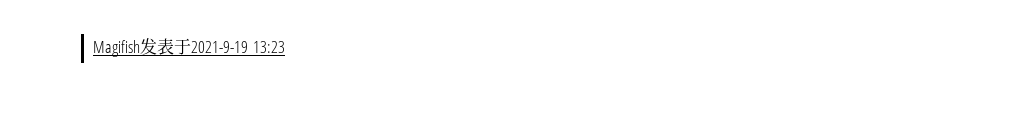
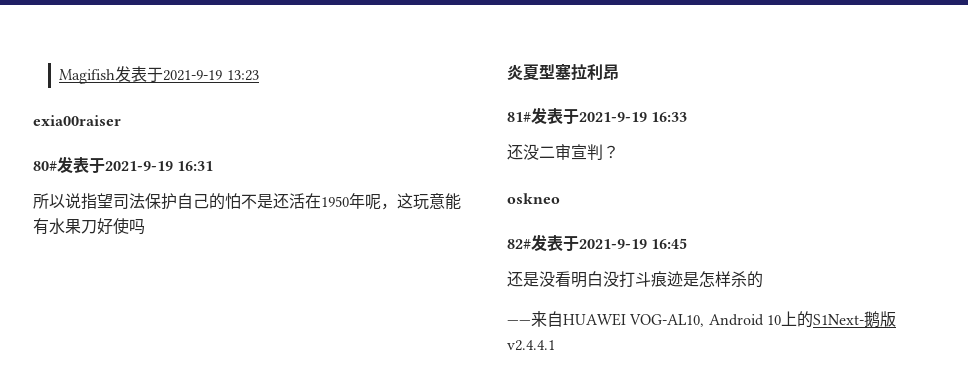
(285, 47) none -> [33,115,121,126] [33,156,214,174] [33,193,461,210] [33,218,145,235] [507,64,619,80] [507,107,688,125] [507,144,619,160] [507,193,560,204] [507,234,688,252] [507,271,763,288] [507,311,896,328] [507,340,555,351] // exia00raiser // 80#发表于2021-9-19 16:31 // 所以说指望司法保护自己的怕不是还活在1950年呢，这玩意能有水果刀好使吗 // 炎夏型塞拉利昂 // 81#发表于2021-9-19 16:33 // 还没二审宣判？ // oskneo // 82#发表于2021-9-19 16:45 // 还是没看明白没打斗痕迹是怎样杀的 // ——来自HUAWEI VOG-AL10, Android 10上的S1Next-鹅版v2.4.4.1

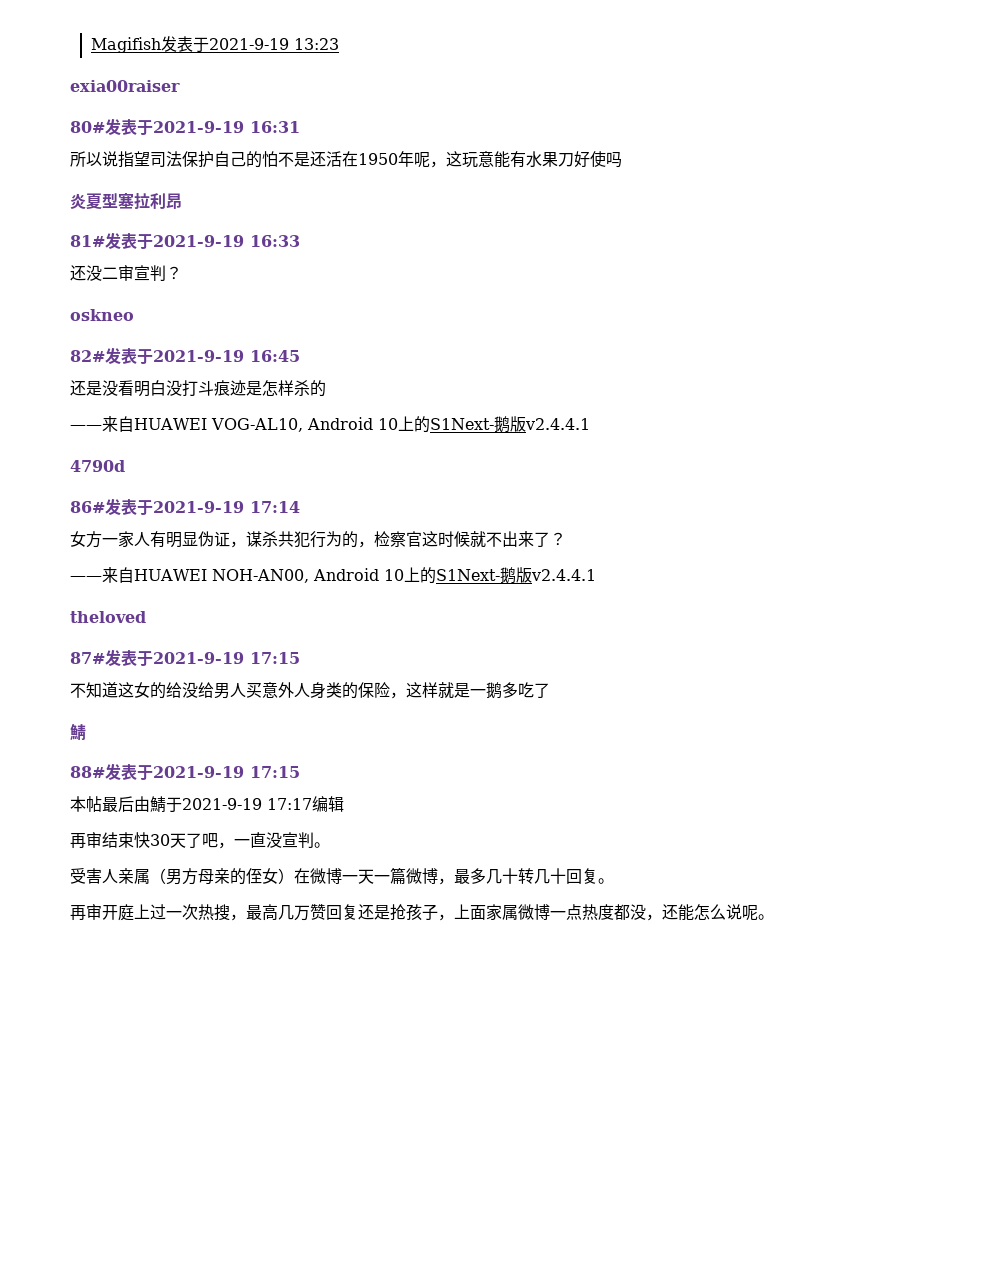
(555, 345) none -> [70,460,125,472] [70,498,300,516] [70,531,566,548] [70,567,596,584] [70,611,146,623] [70,649,300,667] [70,682,550,699] [70,724,86,741] [70,763,300,781] [70,796,344,812] [70,832,330,849] [70,867,614,885] [70,904,774,921] // 4790d // 86#发表于2021-9-19 17:14 // 女方一家人有明显伪证，谋杀共犯行为的，检察官这时候就不出来了？ // ——来自HUAWEI NOH-AN00, Android 10上的S1Next-鹅版v2.4.4.1 // theloved // 87#发表于2021-9-19 17:15 // 不知道这女的给没给男人买意外人身类的保险，这样就是一鹅多吃了 // 鯖 // 88#发表于2021-9-19 17:15 // 本帖最后由鯖于2021-9-19 17:17编辑 // 再审结束快30天了吧，一直没宣判。 // 受害人亲属（男方母亲的侄女）在微博一天一篇微博，最多几十转几十回复。 // 再审开庭上过一次热搜，最高几万赞回复还是抢孩子，上面家属微博一点热度都没，还能怎么说呢。

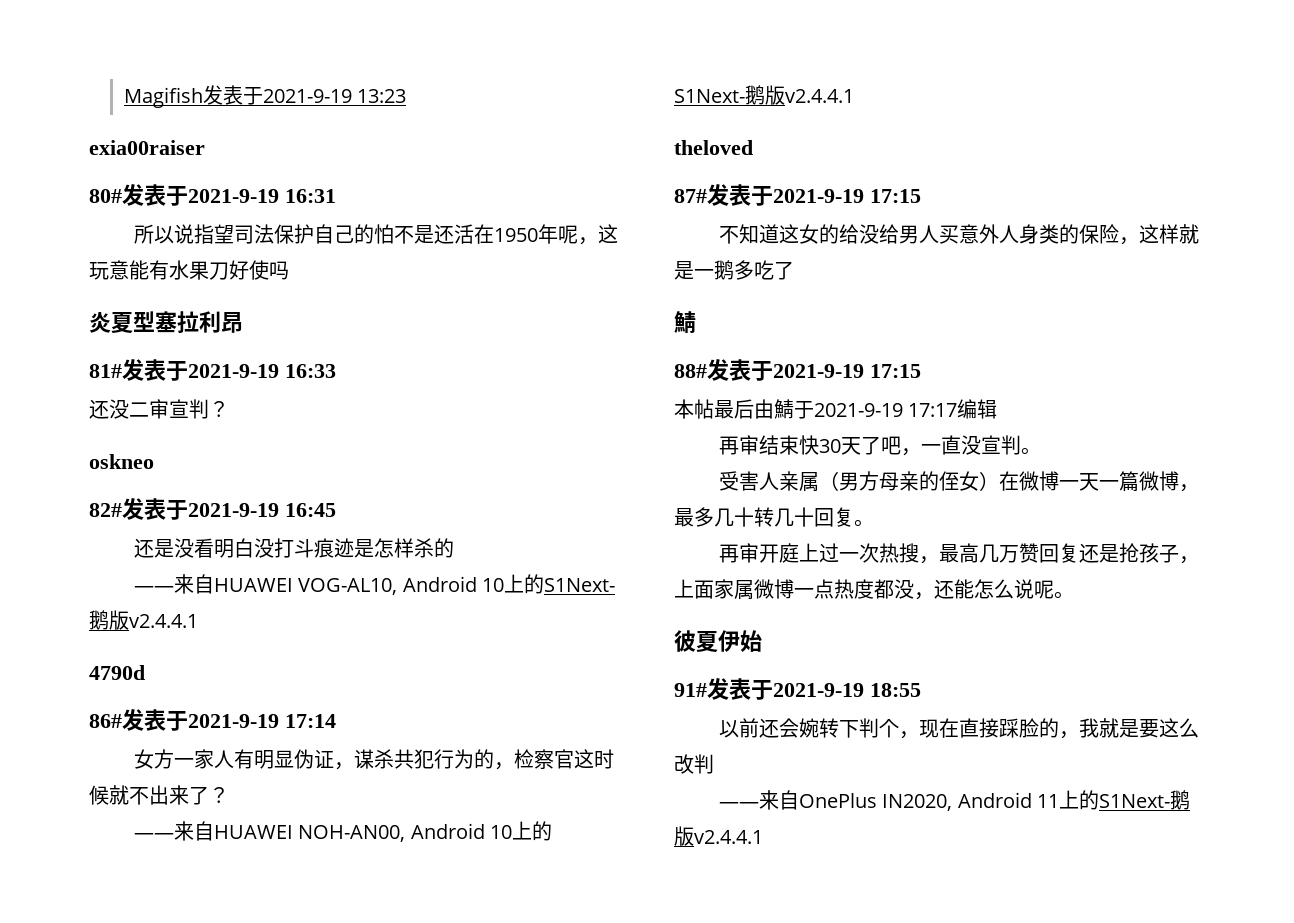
(774, 917) none -> [674,630,762,652] [674,678,921,700] [719,718,1200,739] [674,754,714,774] [719,790,1191,811] [674,826,763,846] // 彼夏伊始 // 91#发表于2021-9-19 18:55 // 以前还会婉转下判个，现在直接踩脸的，我就是要这么改判 // ——来自OnePlus IN2020, Android 11上的S1Next-鹅版v2.4.4.1

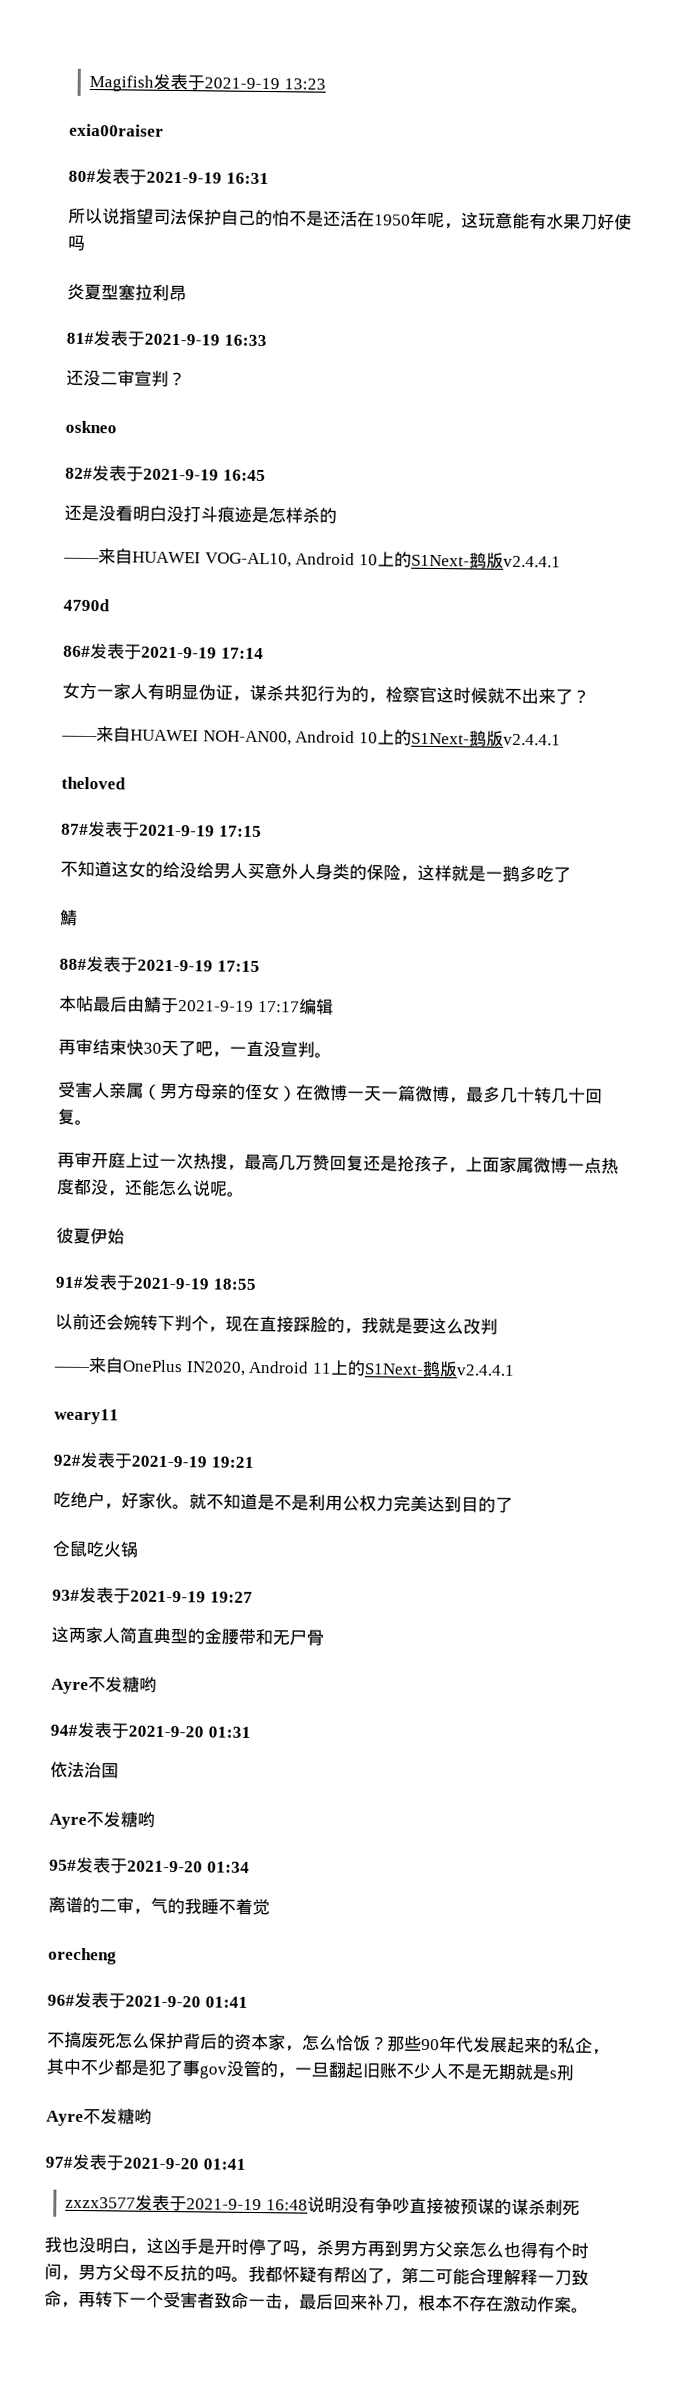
(763, 837) none -> [54,1408,119,1425] [53,1451,254,1469] [53,1491,513,1513] [52,1540,138,1558] [52,1586,253,1604] [51,1626,324,1646] [51,1676,157,1695] [50,1721,251,1739] [50,1761,119,1779] [49,1811,155,1830] [49,1856,250,1874] [48,1896,270,1916] [48,1947,117,1965] [47,1991,248,2009] [47,2031,610,2056] [46,2058,574,2081] [46,2108,152,2127] [45,2153,246,2171] [65,2194,580,2216] [44,2236,589,2259] [44,2263,589,2286] [44,2290,589,2313] // weary11 // 92#发表于2021-9-19 19:21 // 吃绝户，好家伙。就不知道是不是利用公权力完美达到目的了 // 仓鼠吃火锅 // 93#发表于2021-9-19 19:27 // 这两家人简直典型的金腰带和无尸骨 // Ayre不发糖哟 // 94#发表于2021-9-20 01:31 // 依法治国 // Ayre不发糖哟 // 95#发表于2021-9-20 01:34 // 离谱的二审，气的我睡不着觉 // orecheng // 96#发表于2021-9-20 01:41 // 不搞废死怎么保护背后的资本家，怎么恰饭？那些90年代发展起来的私企，其中不少都是犯了事gov没管的，一旦翻起旧账不少人不是无期就是s刑 // Ayre不发糖哟 // 97#发表于2021-9-20 01:41 // zxzx3577发表于2021-9-19 16:48说明没有争吵直接被预谋的谋杀刺死 // 我也没明白，这凶手是开时停了吗，杀男方再到男方父亲怎么也得有个时间，男方父母不反抗的吗。我都怀疑有帮凶了，第二可能合理解释一刀致命，再转下一个受害者致命一击，最后回来补刀，根本不存在激动作案。

